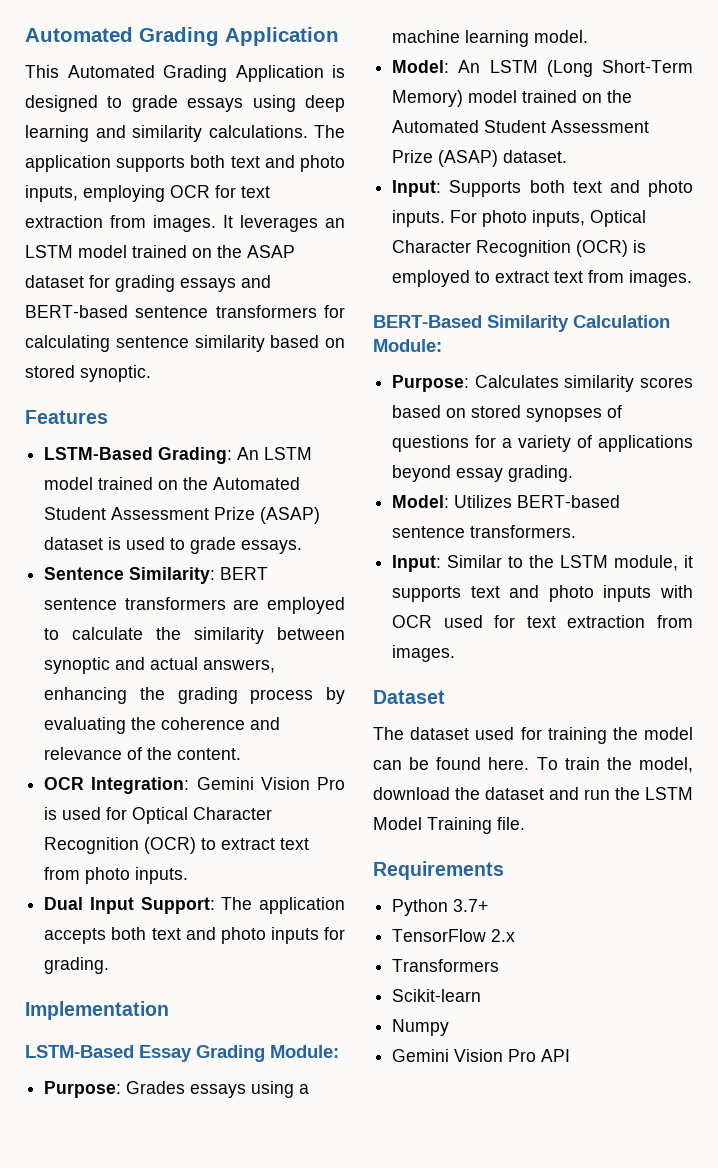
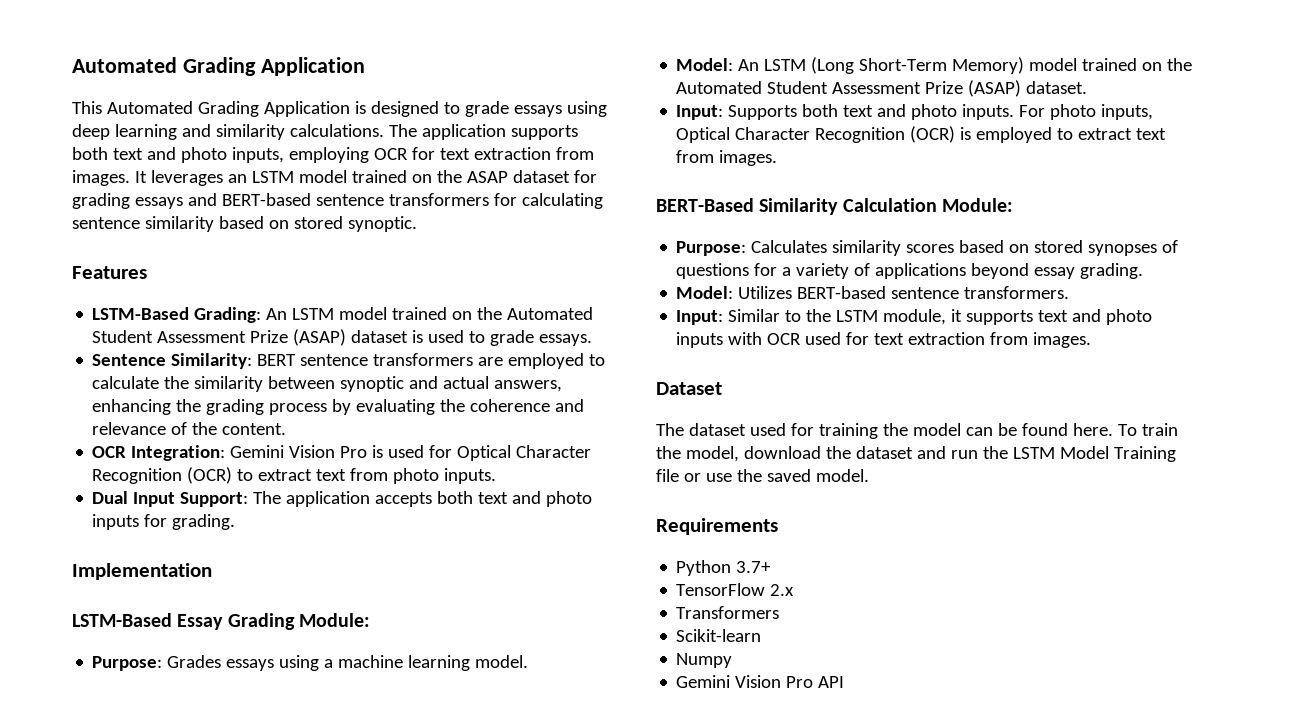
[497,817,525,830] file. -> [656,469,869,482] file or use the saved model.

